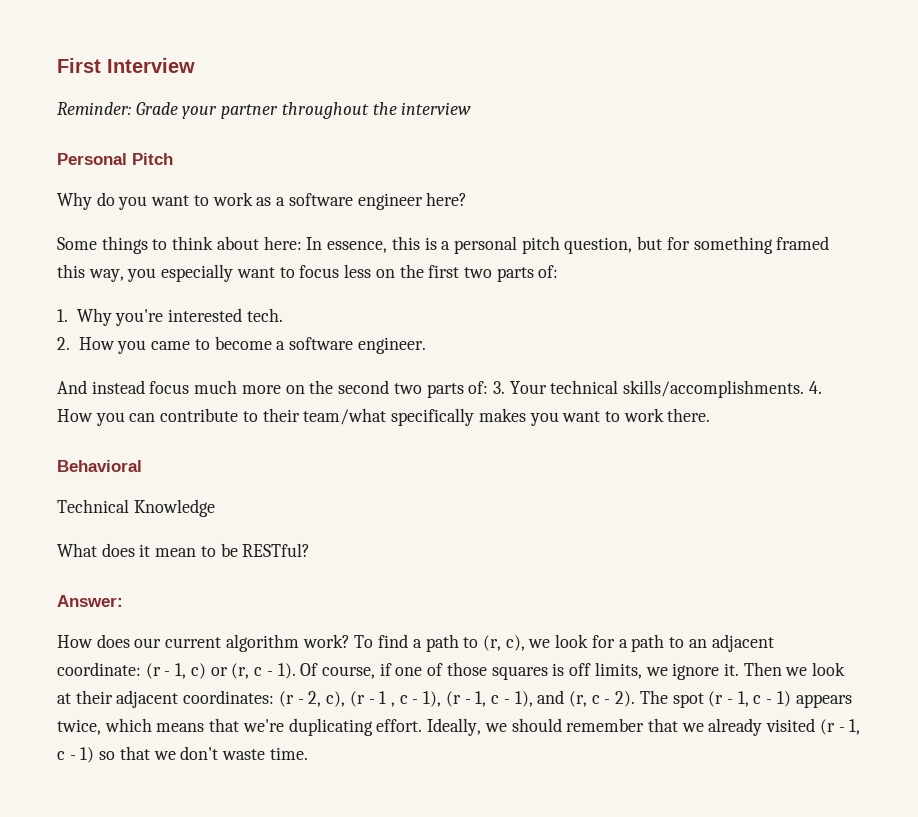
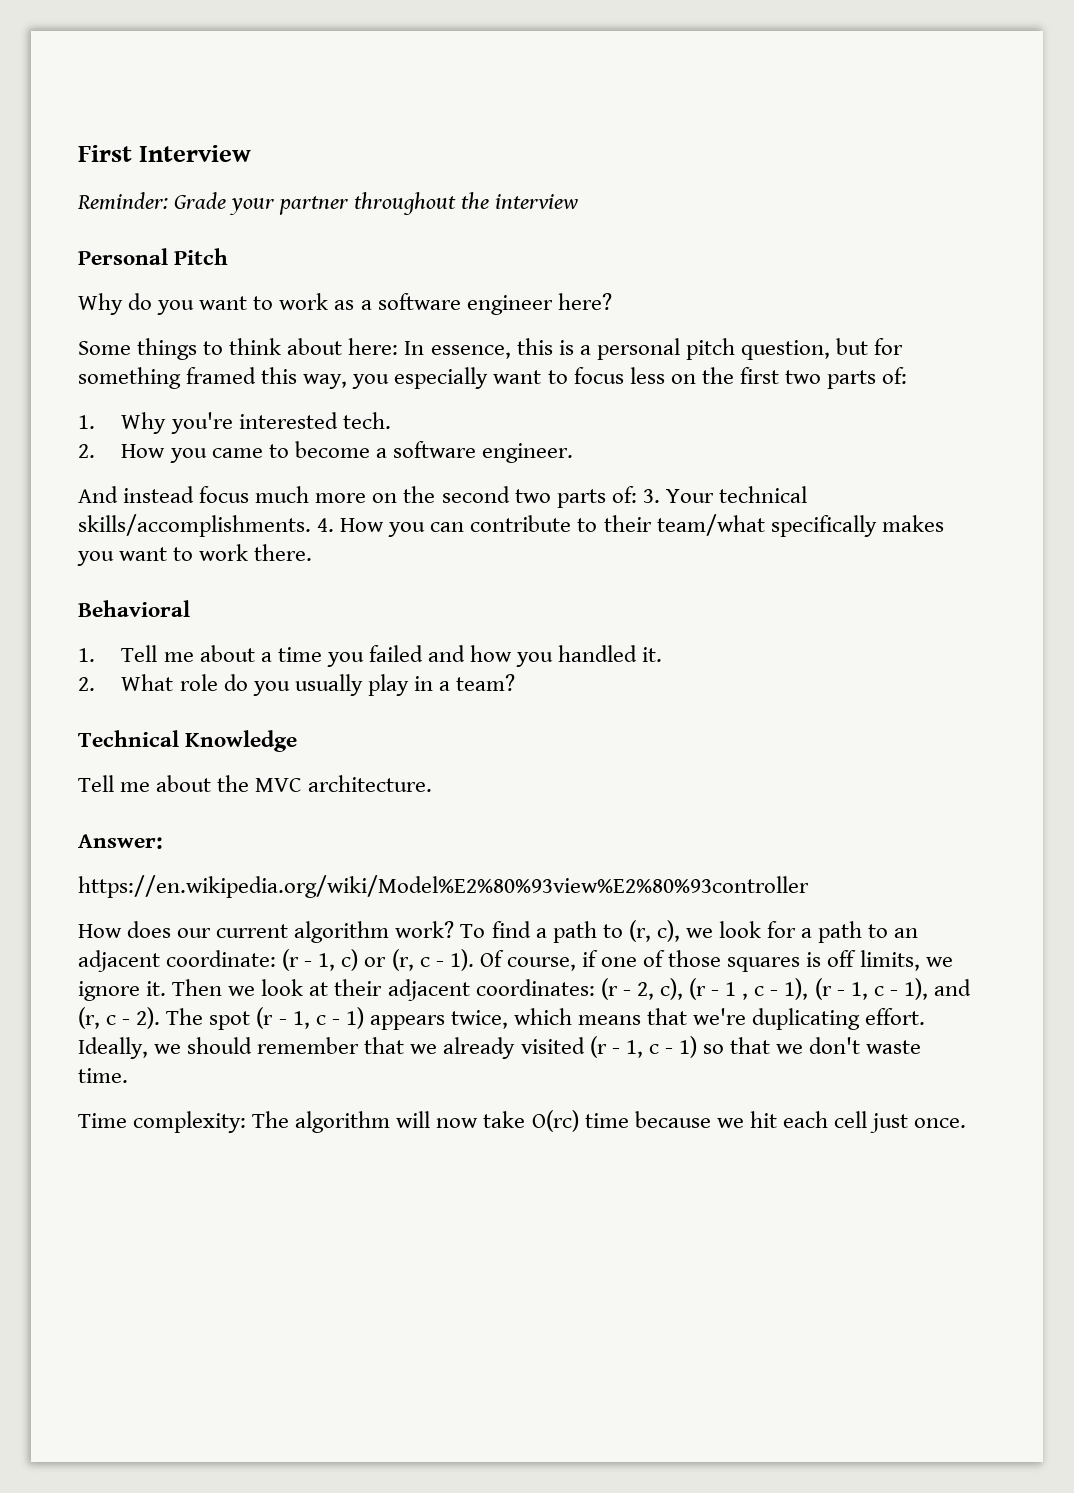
[57,499,215,517] [57,543,311,557] Technical Knowledge // What does it mean to be RESTful? -> [78,645,663,667] [78,674,516,696] [78,730,298,752] [78,775,433,792] 1. Tell me about a time you failed and how you handled it. // 2. What role do you usually play in a team? // Technical Knowledge // Tell me about the MVC architecture.
(123, 601) none -> [78,875,809,898] // https://en.wikipedia.org/wiki/Model%E2%80%93view%E2%80%93controller
(308, 753) none -> [78,1110,967,1133] // Time complexity: The algorithm will now take O(rc) time because we hit each cell just once.

